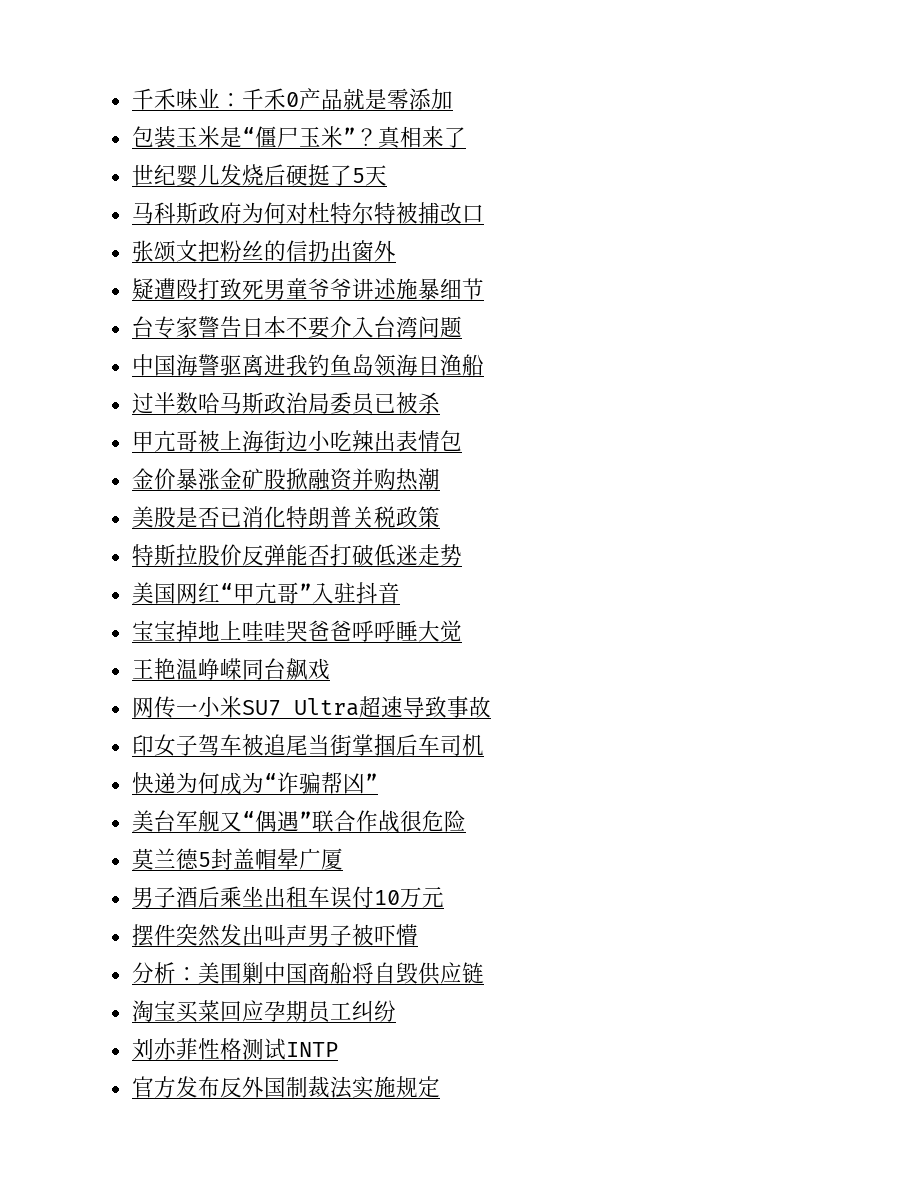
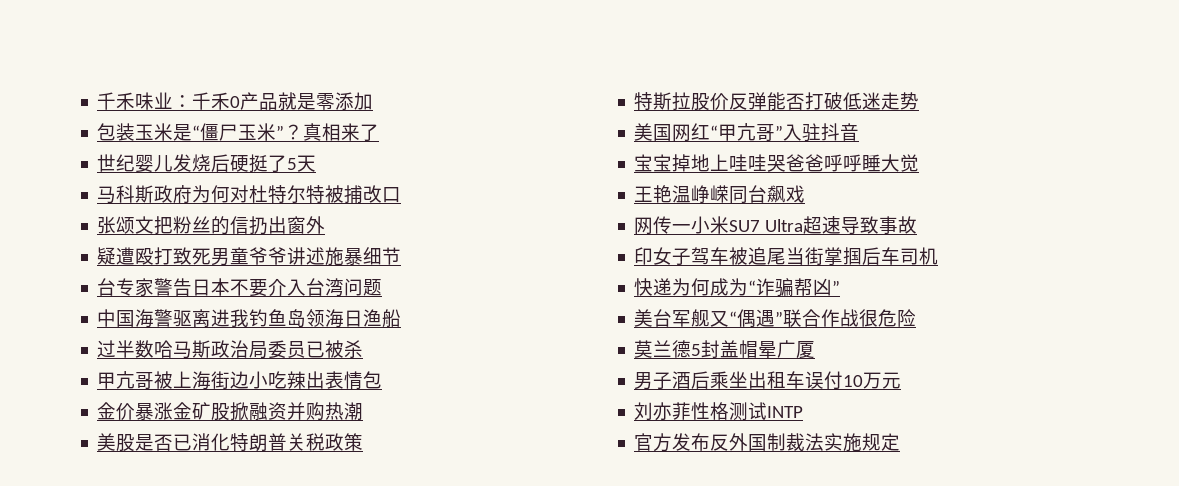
[131,924,418,947] [131,962,484,985] [131,1000,396,1023] // 摆件突然发出叫声男子被吓懵 // 分析：美围剿中国商船将自毁供应链 // 淘宝买菜回应孕期员工纠纷 -> (902, 380) none

